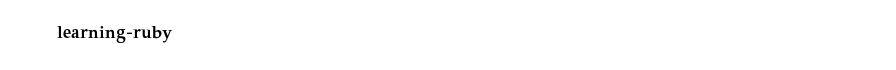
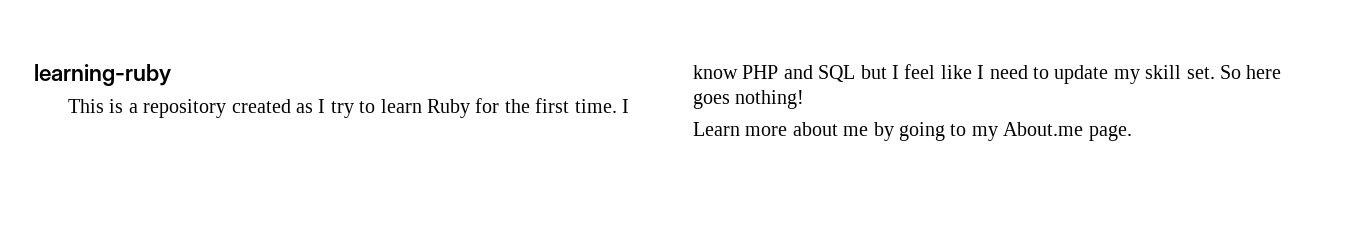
(172, 34) none -> [67,98,629,118] [693,64,1282,84] [693,90,805,109] [693,122,1132,141] // This is a repository created as I try to learn Ruby for the first time. I know PHP and SQL but I feel like I need to update my skill set. So here goes nothing! // Learn more about me by going to my About.me page.

